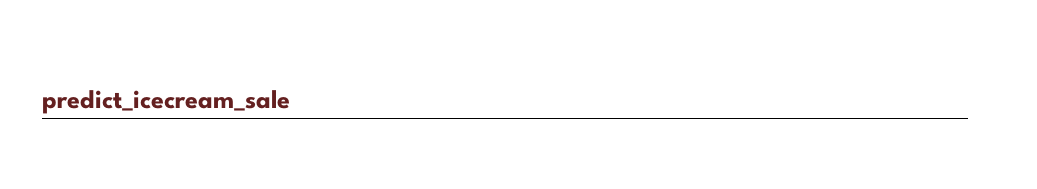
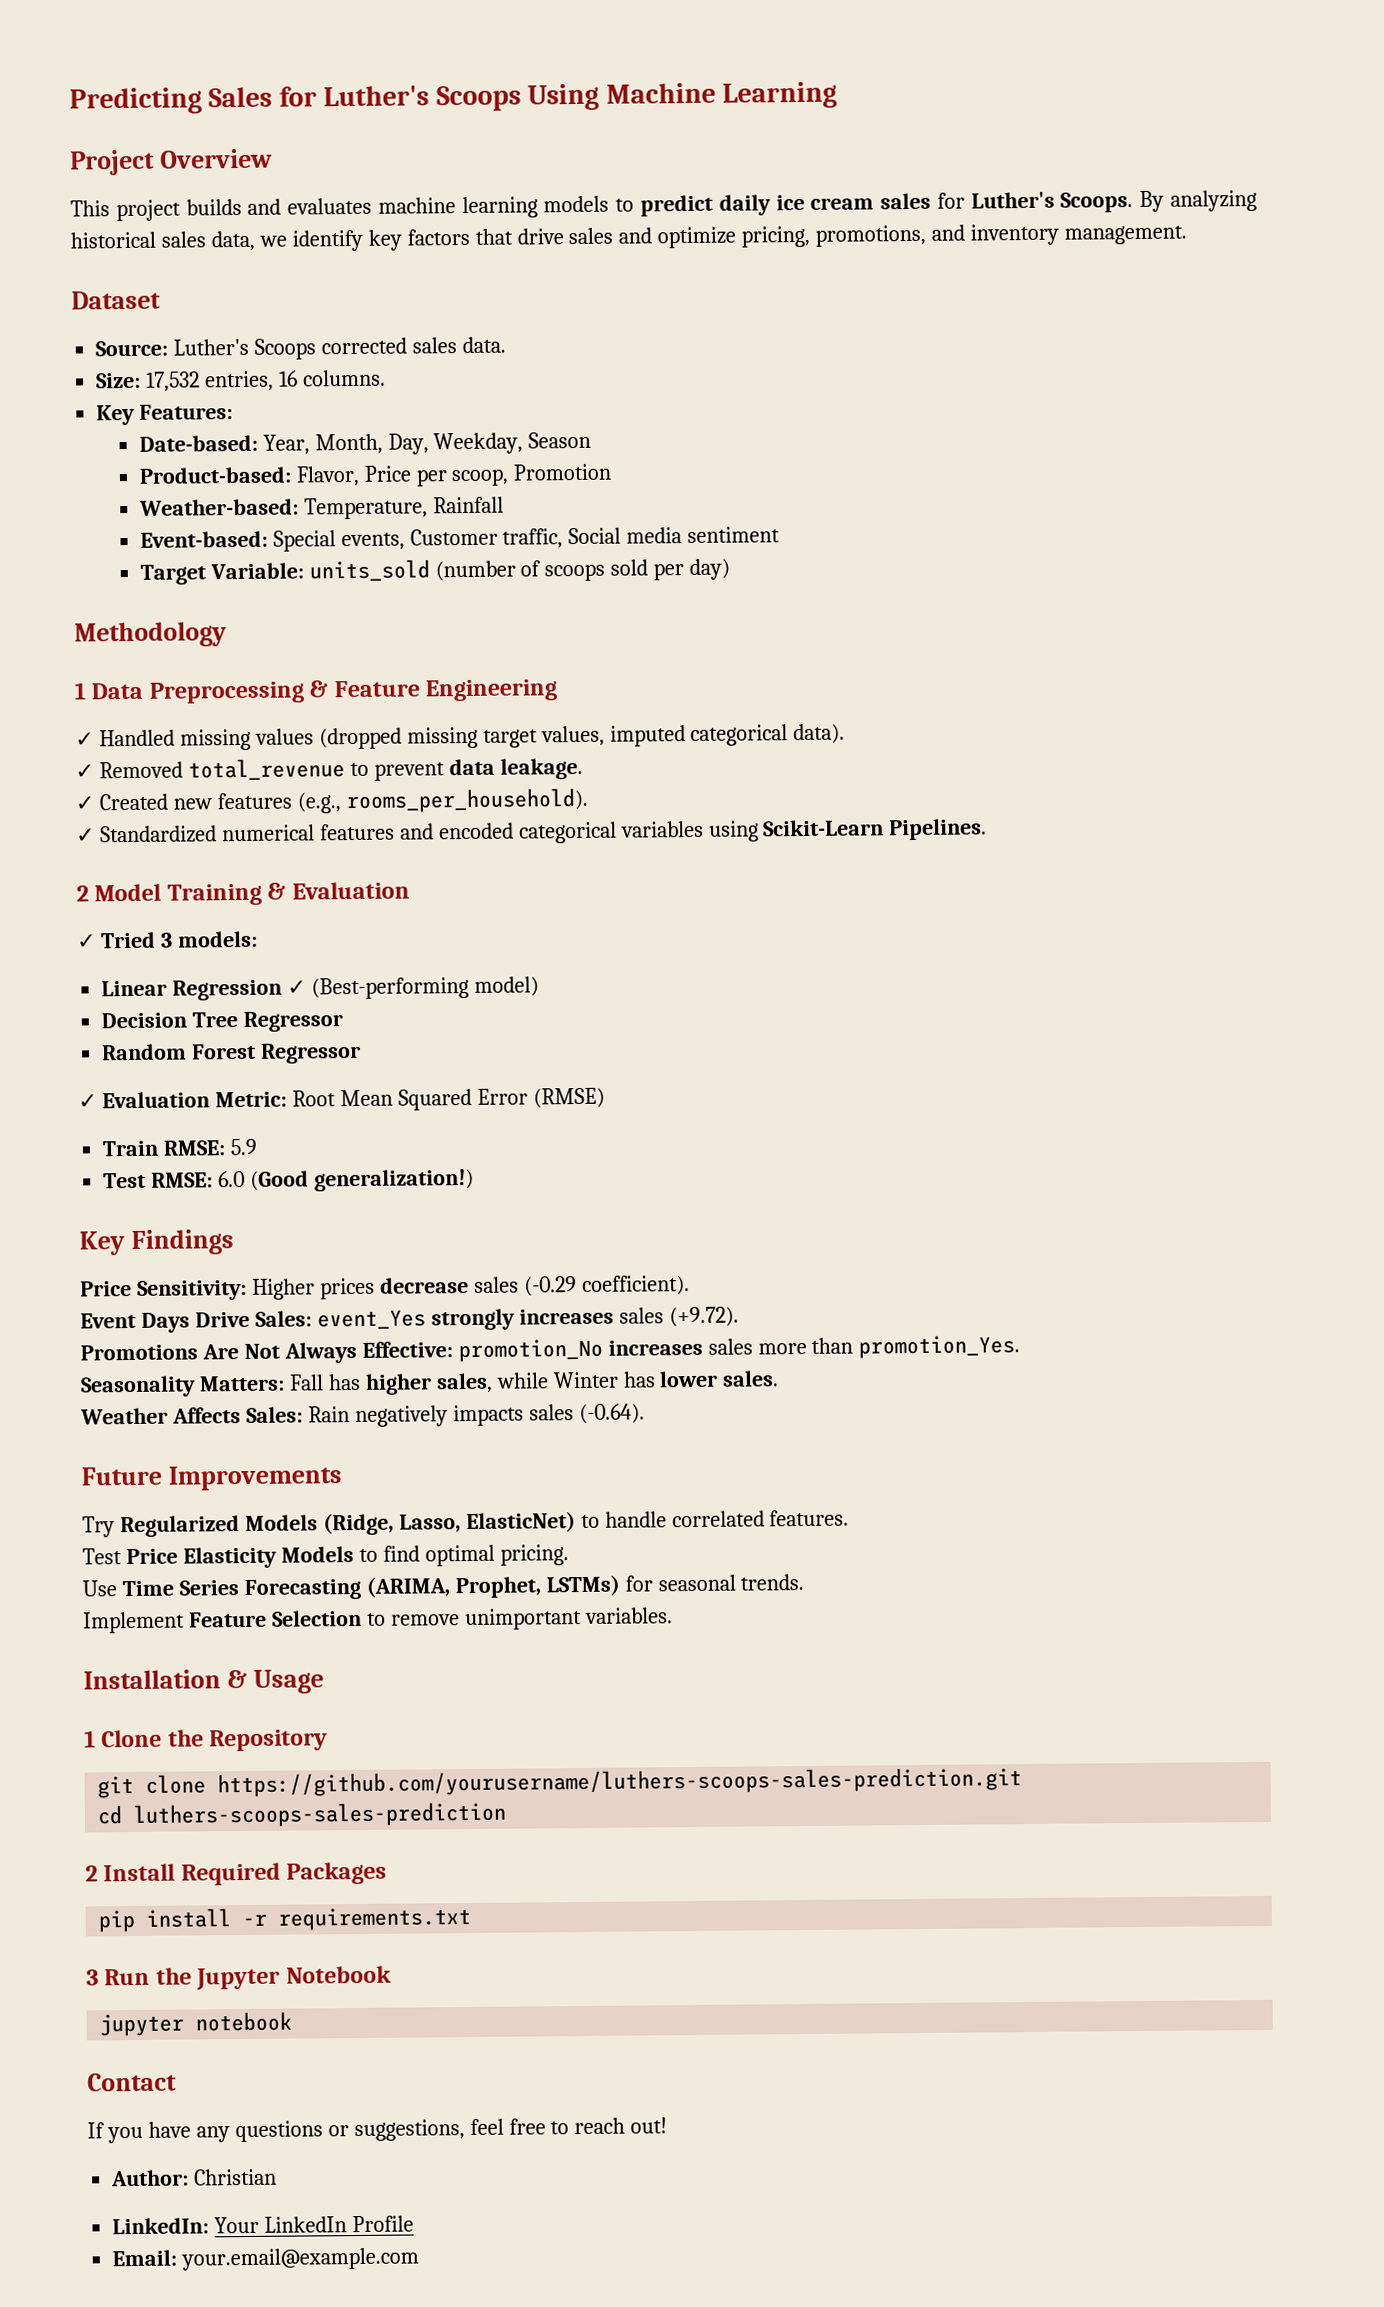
[42,90,290,114] predict_icecream_sale -> [69,81,837,115] [70,148,273,176] [70,189,1258,222] [70,223,1188,252] [71,290,161,310] [95,336,506,360] [96,369,386,392] [96,404,234,426] [138,431,592,455] [138,463,612,487] [138,496,504,520] [139,526,781,552] [139,558,731,585] [74,621,227,648] [74,679,558,704] [75,723,846,751] [75,757,583,781] [75,787,588,814] [76,818,988,844] [76,881,410,906] [77,930,258,949] [101,976,539,1001] [101,1011,344,1032] [102,1042,362,1064] [78,1087,605,1111] [102,1138,258,1157] [103,1168,474,1192] [79,1229,234,1256] [80,1275,690,1301] [80,1306,739,1333] [80,1335,1021,1364] [80,1370,780,1398] [80,1403,645,1428] [81,1465,342,1491] [82,1509,850,1538] [82,1544,569,1569] [82,1574,805,1601] [83,1607,673,1634] [83,1669,324,1694] [84,1729,329,1752] [97,1767,1023,1799] [97,1801,507,1828] [85,1861,388,1886] [98,1906,472,1933] [86,1965,392,1991] [99,2011,293,2037] [87,2072,177,2092] [87,2117,668,2144] [111,2168,278,2187] [112,2215,415,2235] [112,2247,420,2271] Predicting Sales for Luther's Scoops Using Machine Learning // Project Overview // This project builds and evaluates machine learning models to predict daily ice cream sales for Luther's Scoops. By analyzing historical sales data, we identify key factors that drive sales and optimize pricing, promotions, and inventory management. // Dataset // Source: Luther's Scoops corrected sales data. // Size: 17,532 entries, 16 columns. // Key Features: // Date-based: Year, Month, Day, Weekday, Season // Product-based: Flavor, Price per scoop, Promotion // Weather-based: Temperature, Rainfall // Event-based: Special events, Customer traffic, Social media sentiment // Target Variable: units_sold (number of scoops sold per day) // Methodology // 1 Data Preprocessing & Feature Engineering // ✓ Handled missing values (dropped missing target values, imputed categorical data). // ✓ Removed total_revenue to prevent data leakage. // ✓ Created new features (e.g., rooms_per_household). // ✓ Standardized numerical features and encoded categorical variables using Scikit-Learn Pipelines. // 2 Model Training & Evaluation // ✓ Tried 3 models: // Linear Regression ✓ (Best-performing model) // Decision Tree Regressor // Random Forest Regressor // ✓ Evaluation Metric: Root Mean Squared Error (RMSE) // Train RMSE: 5.9 // Test RMSE: 6.0 (Good generalization!) // Key Findings // Price Sensitivity: Higher prices decrease sales (-0.29 coefficient). // Event Days Drive Sales: event_Yes strongly increases sales (+9.72). // Promotions Are Not Always Effective: promotion_No increases sales more than promotion_Yes. // Seasonality Matters: Fall has higher sales, while Winter has lower sales. // Weather Affects Sales: Rain negatively impacts sales (-0.64). // Future Improvements // Try Regularized Models (Ridge, Lasso, ElasticNet) to handle correlated features. // Test Price Elasticity Models to find optimal pricing. // Use Time Series Forecasting (ARIMA, Prophet, LSTMs) for seasonal trends. // Implement Feature Selection to remove unimportant variables. // Installation & Usage // 1 Clone the Repository // git clone https://github.com/yourusername/luthers-scoops-sales-prediction.git // cd luthers-scoops-sales-prediction // 2 Install Required Packages // pip install -r requirements.txt // 3 Run the Jupyter Notebook // jupyter notebook // Contact // If you have any questions or suggestions, feel free to reach out! // Author: Christian // LinkedIn: Your LinkedIn Profile // Email: your.email@example.com

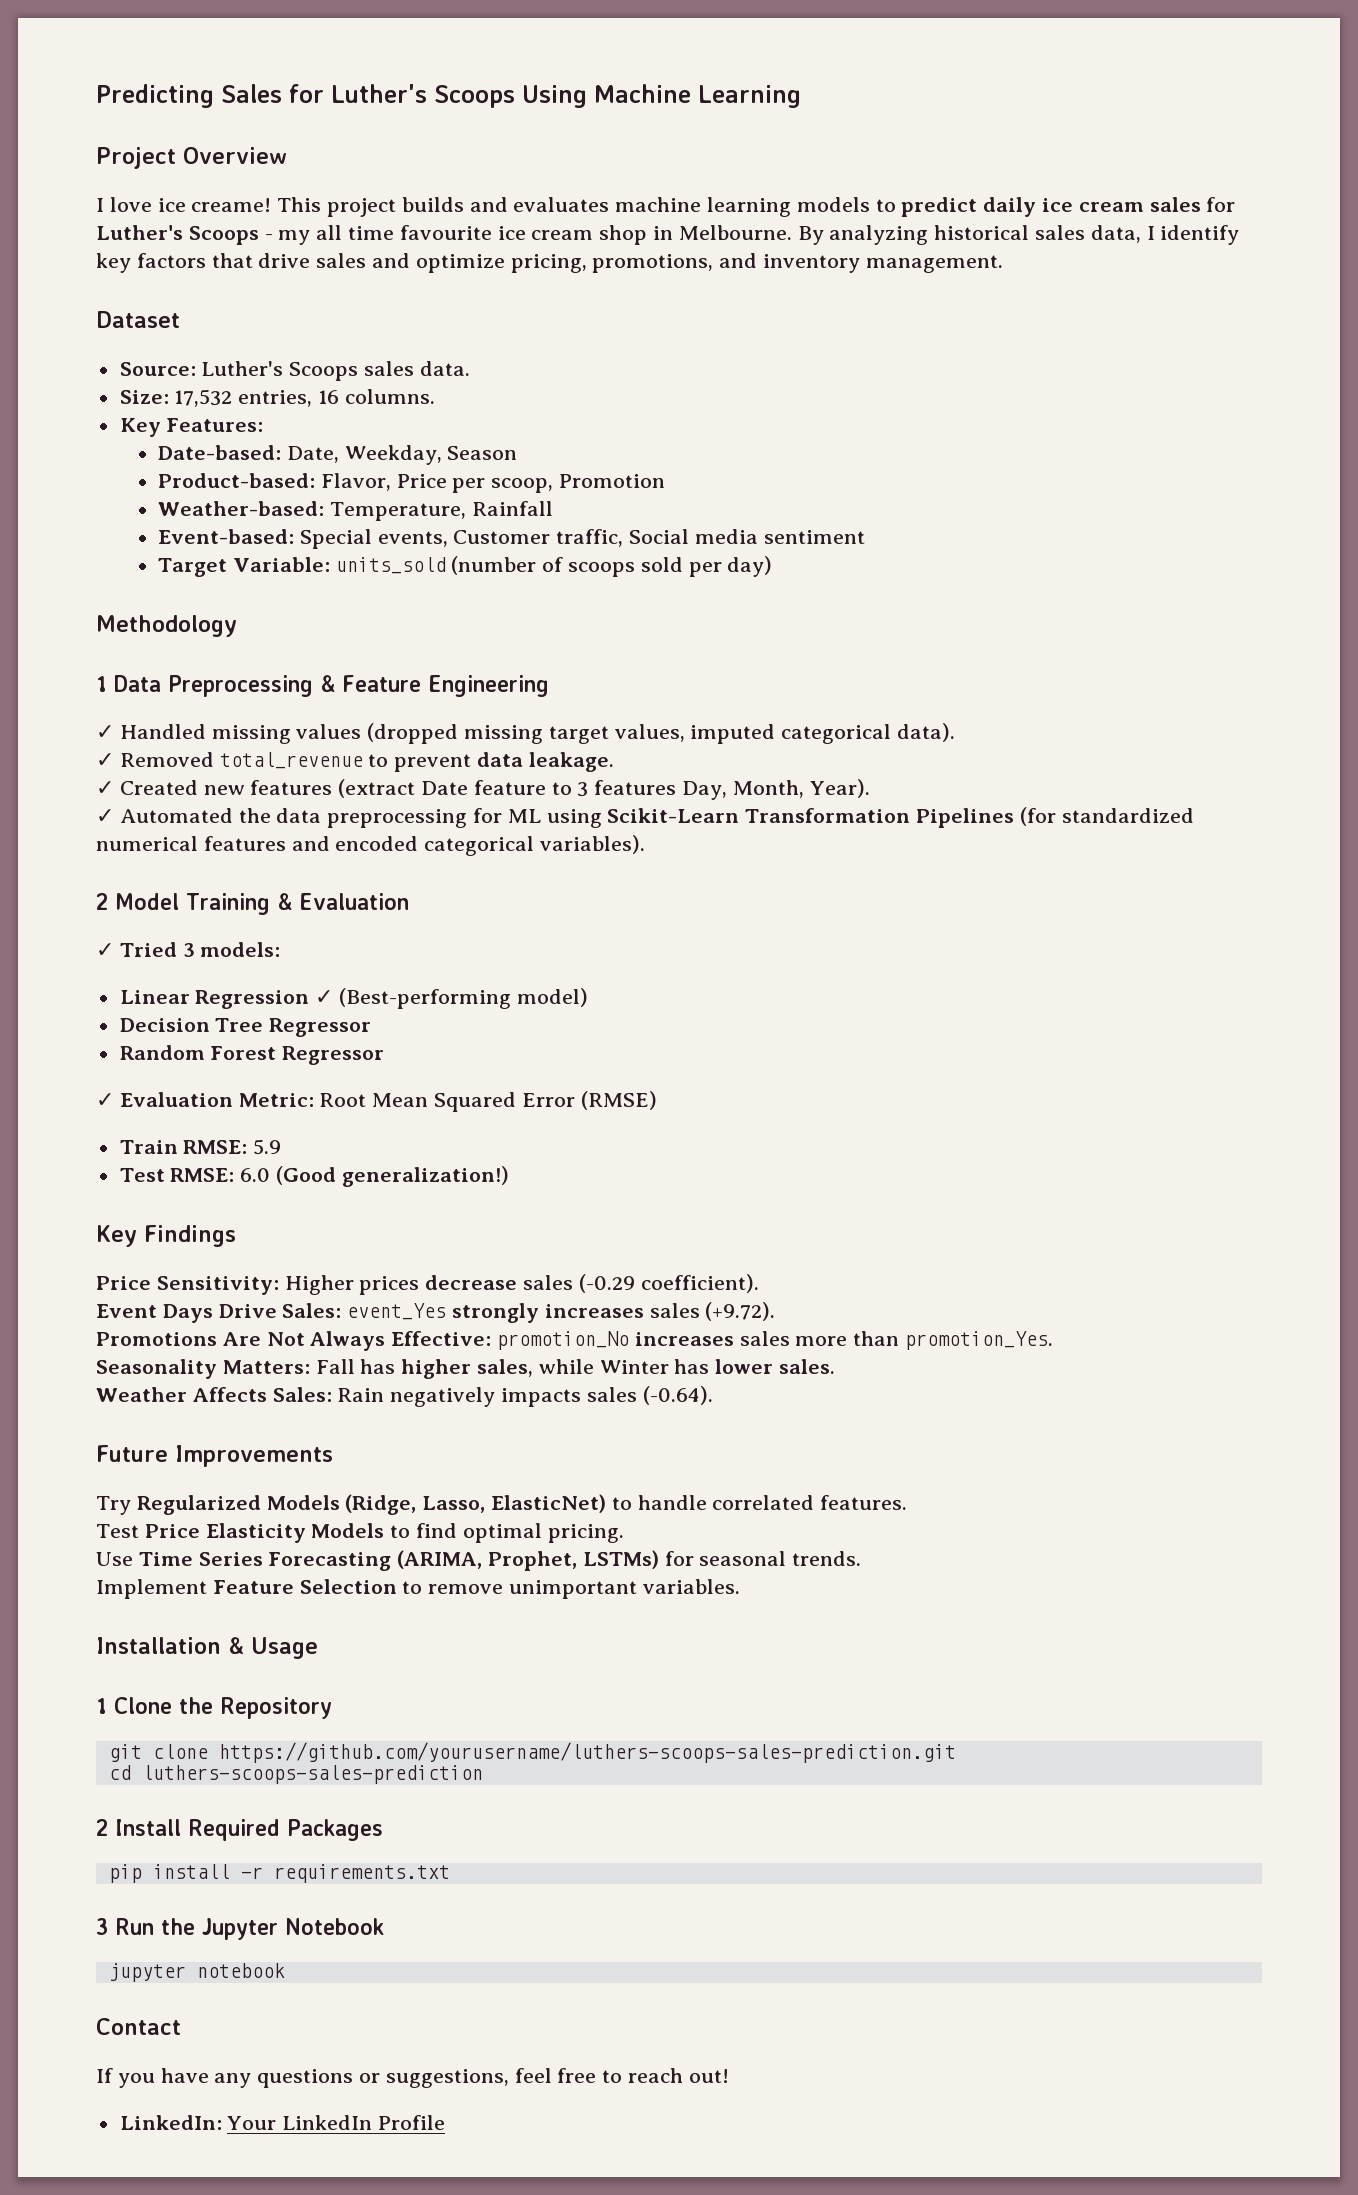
(273, 158) none -> [96,197,272,212] I love ice creame!
[1060,192,1134,213] Scoops. -> [188,225,792,245] Scoops - my all time favourite ice cream shop in Melbourne.
[258,235,287,247] we -> [1146,226,1155,240] I
[321,337,408,355] corrected -> (359, 371) none
[262,433,429,455] Year, Month, Day, -> [286,446,339,463] Date,
[296,787,588,814] [76,825,217,844] (e.g., rooms_per_household). // ✓ Standardized -> [338,779,870,800] [96,807,1194,828] (extract Date feature to 3 features Day, Month, Year). // ✓ Automated the data preprocessing for ML using Scikit-Learn Transformation Pipelines (for standardized
[620,818,988,842] variables using Scikit-Learn Pipelines. -> [540,835,646,854] variables).
[111,2168,278,2187] // Author: Christian -> (729, 2076) none
[112,2247,420,2271] // Email: your.email@example.com -> (446, 2122) none

